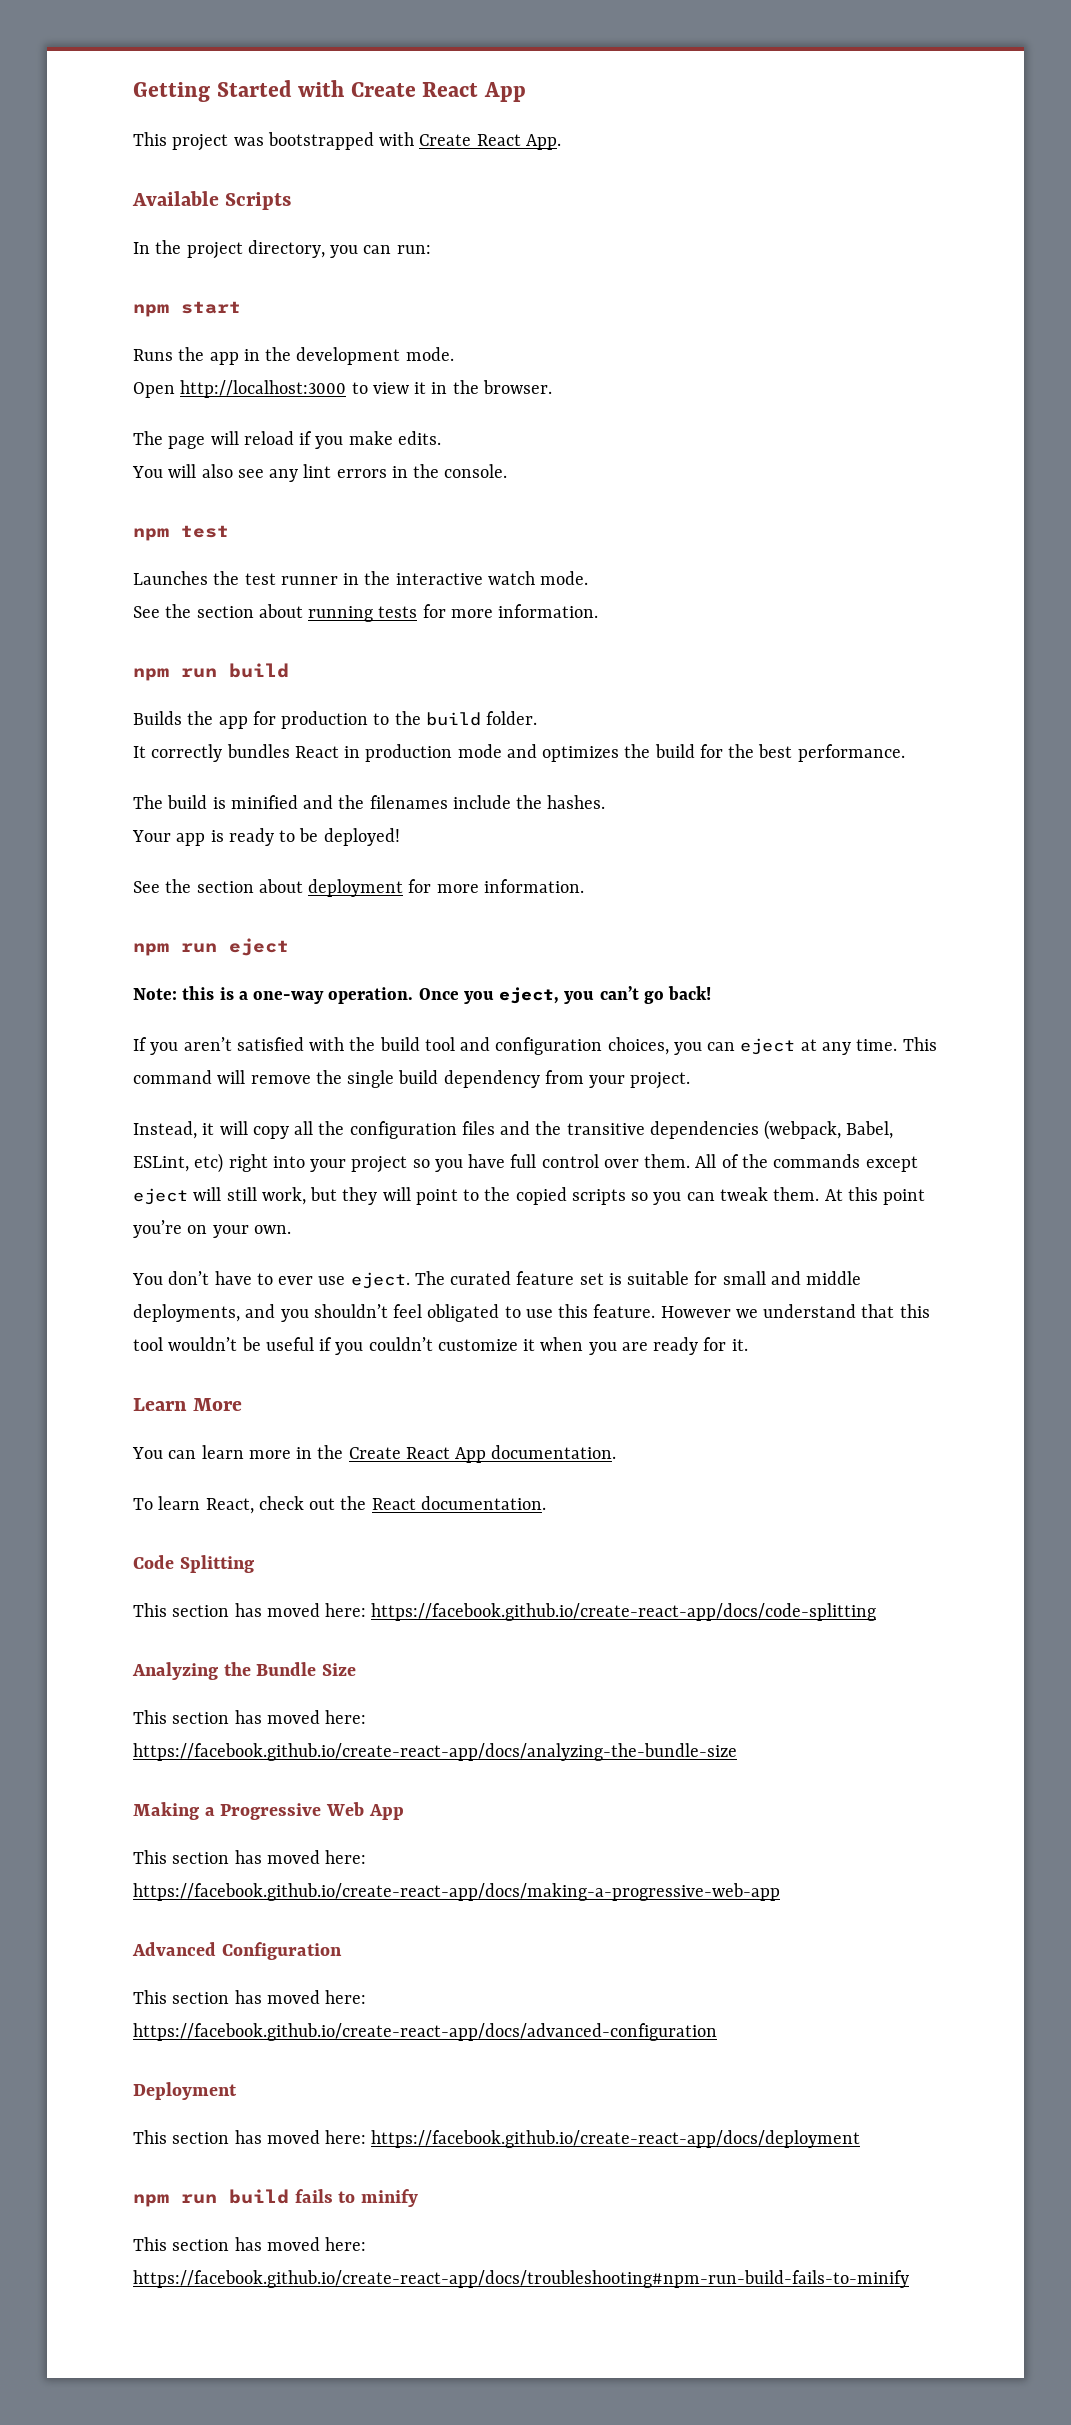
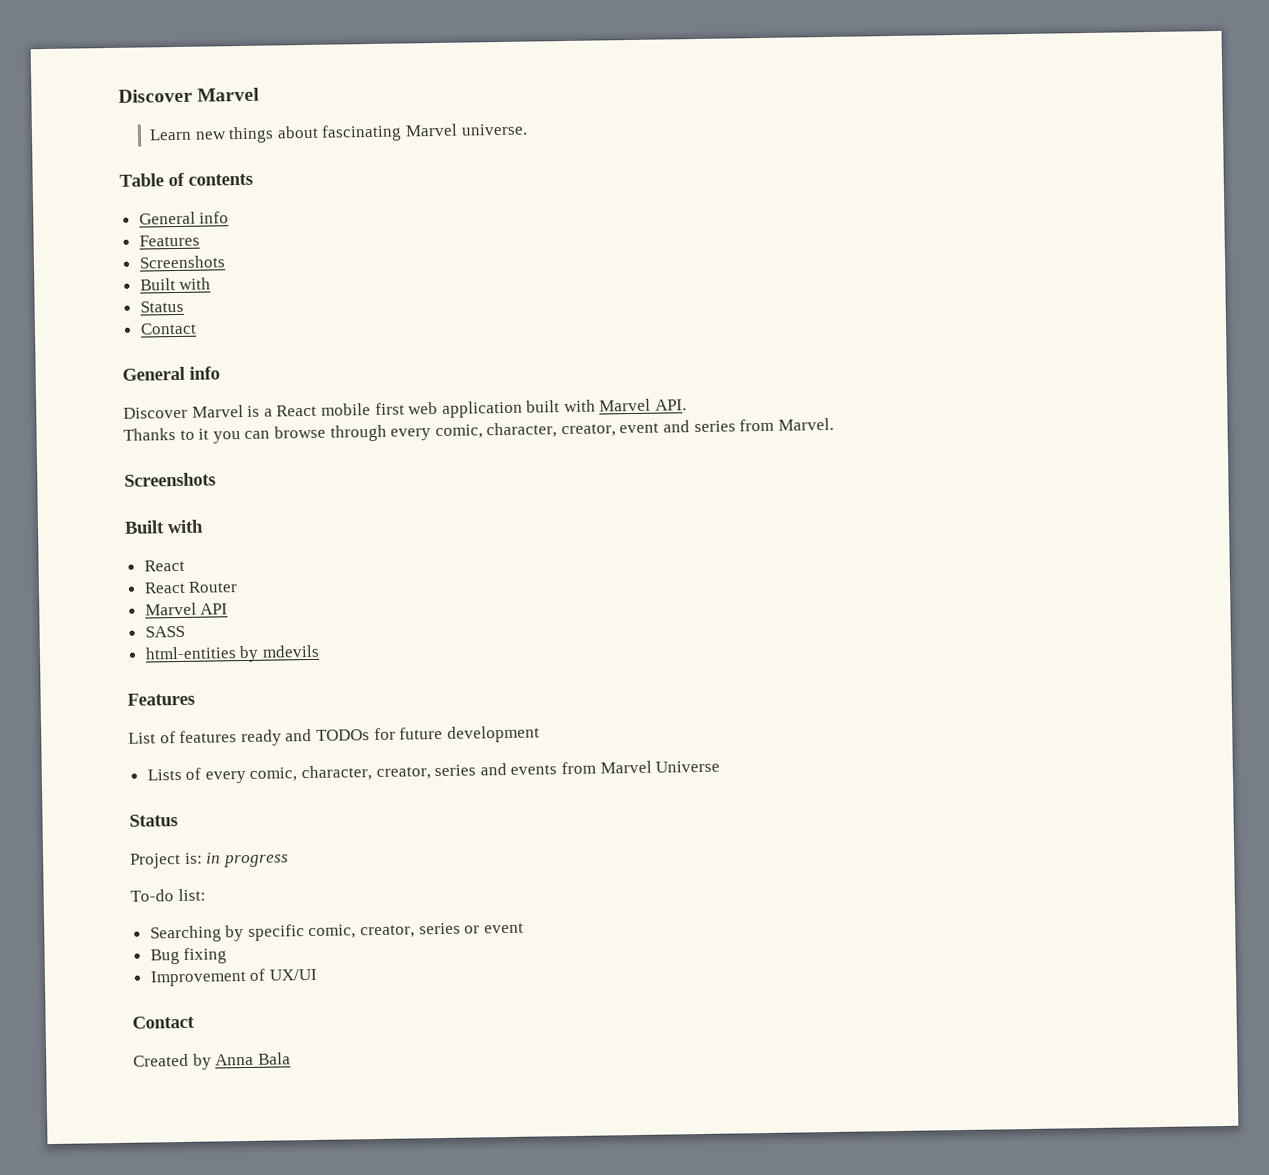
[133,80,527,102] [133,132,561,151] [132,191,292,210] [133,240,431,259] [133,301,241,317] [133,347,454,365] [133,380,552,398] [133,431,441,449] [132,464,508,482] [133,525,229,541] [133,571,589,585] [133,604,599,622] [133,663,289,681] [133,711,538,729] [133,744,905,762] [133,795,606,809] [132,828,400,846] [133,879,584,897] [133,938,289,956] [133,986,712,1004] [133,1037,937,1055] [133,1070,691,1089] [133,1120,894,1140] [133,1153,918,1173] [133,1187,926,1205] [133,1220,291,1238] [132,1271,862,1289] [133,1304,930,1322] [133,1337,748,1355] [133,1398,243,1411] [132,1445,617,1463] [133,1496,546,1514] [133,1555,254,1573] [133,1603,877,1621] [132,1662,357,1680] [133,1710,367,1724] [133,1743,737,1761] [133,1802,404,1820] [133,1850,367,1864] [133,1883,780,1901] [132,1942,342,1960] [133,1990,367,2004] [133,2023,717,2041] [133,2082,237,2100] [133,2130,861,2148] [133,2189,419,2207] [133,2237,367,2251] [133,2270,909,2288] Getting Started with Create React App // This project was bootstrapped with Create React App. // Available Scripts // In the project directory, you can run: // npm start // Runs the app in the development mode. // Open http://localhost:3000 to view it in the browser. // The page will reload if you make edits. // You will also see any lint errors in the console. // npm test // Launches the test runner in the interactive watch mode. // See the section about running tests for more information. // npm run build // Builds the app for production to the build folder. // It correctly bundles React in production mode and optimizes the build for the best performance. // The build is minified and the filenames include the hashes. // Your app is ready to be deployed! // See the section about deployment for more information. // npm run eject // Note: this is a one-way operation. Once you eject, you can’t go back! // If you aren’t satisfied with the build tool and configuration choices, you can eject at any time. This command will remove the single build dependency from your project. // Instead, it will copy all the configuration files and the transitive dependencies (webpack, Babel, ESLint, etc) right into your project so you have full control over them. All of the commands except eject will still work, but they will point to the copied scripts so you can tweak them. At this point you’re on your own. // You don’t have to ever use eject. The curated feature set is suitable for small and middle deployments, and you shouldn’t feel obligated to use this feature. However we understand that this tool wouldn’t be useful if you couldn’t customize it when you are ready for it. // Learn More // You can learn more in the Create React App documentation. // To learn React, check out the React documentation. // Code Splitting // This section has moved here: https://facebook.github.io/create-react-app/docs/code-splitting // Analyzing the Bundle Size // This section has moved here: https://facebook.github.io/create-react-app/docs/analyzing-the-bundle-size // Making a Progressive Web App // This section has moved here: https://facebook.github.io/create-react-app/docs/making-a-progressive-web-app // Advanced Configuration // This section has moved here: https://facebook.github.io/create-react-app/docs/advanced-configuration // Deployment // This section has moved here: https://facebook.github.io/create-react-app/docs/deployment // npm run build fails to minify // This section has moved here: https://facebook.github.io/create-react-app/docs/troubleshooting#npm-run-build-fails-to-minify -> [118,87,261,103] [149,123,528,144] [119,172,253,187] [138,211,230,225] [138,234,200,247] [138,255,226,269] [139,277,212,291] [139,300,184,313] [139,322,197,335] [122,366,220,381] [123,398,688,419] [123,417,834,444] [124,472,216,487] [124,519,204,534] [143,559,185,572] [143,581,239,594] [144,602,229,616] [144,625,185,638] [144,644,320,663] [127,692,195,706] [128,725,540,747] [146,760,721,784] [129,814,178,827] [130,852,289,869] [130,888,206,902] [149,922,524,943] [149,947,228,965] [149,968,317,987] [132,1015,195,1029] [133,1052,291,1070] Discover Marvel // Learn new things about fascinating Marvel universe. // Table of contents // General info // Features // Screenshots // Built with // Status // Contact // General info // Discover Marvel is a React mobile first web application built with Marvel API. // Thanks to it you can browse through every comic, character, creator, event and series from Marvel. // Screenshots // Built with // React // React Router // Marvel API // SASS // html-entities by mdevils // Features // List of features ready and TODOs for future development // Lists of every comic, character, creator, series and events from Marvel Universe // Status // Project is: in progress // To-do list: // Searching by specific comic, creator, series or event // Bug fixing // Improvement of UX/UI // Contact // Created by Anna Bala

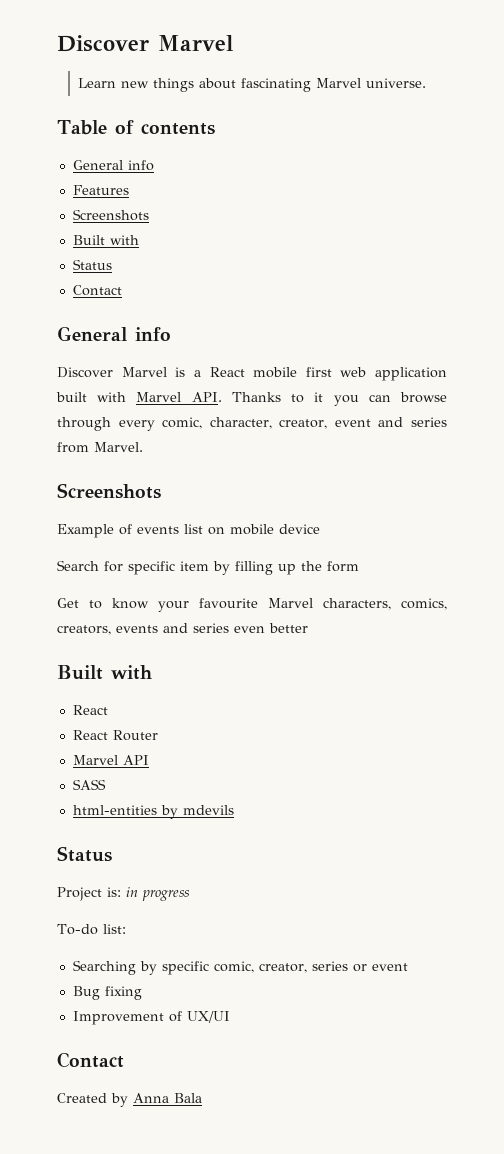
(688, 405) // -> (222, 397) none
(216, 479) none -> [57,524,320,538] [57,560,359,575] [57,598,447,612] [57,623,308,635] // Example of events list on mobile device // Search for specific item by filling up the form // Get to know your favourite Marvel characters, comics, creators, events and series even better
[127,692,195,706] [128,725,540,747] [146,760,721,784] // Features // List of features ready and TODOs for future development // Lists of every comic, character, creator, series and events from Marvel Universe -> (234, 810) none

